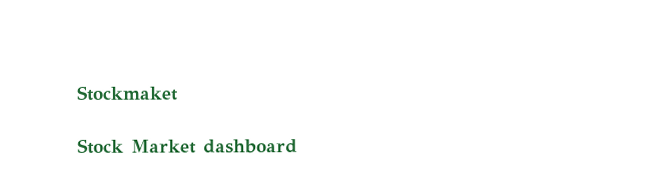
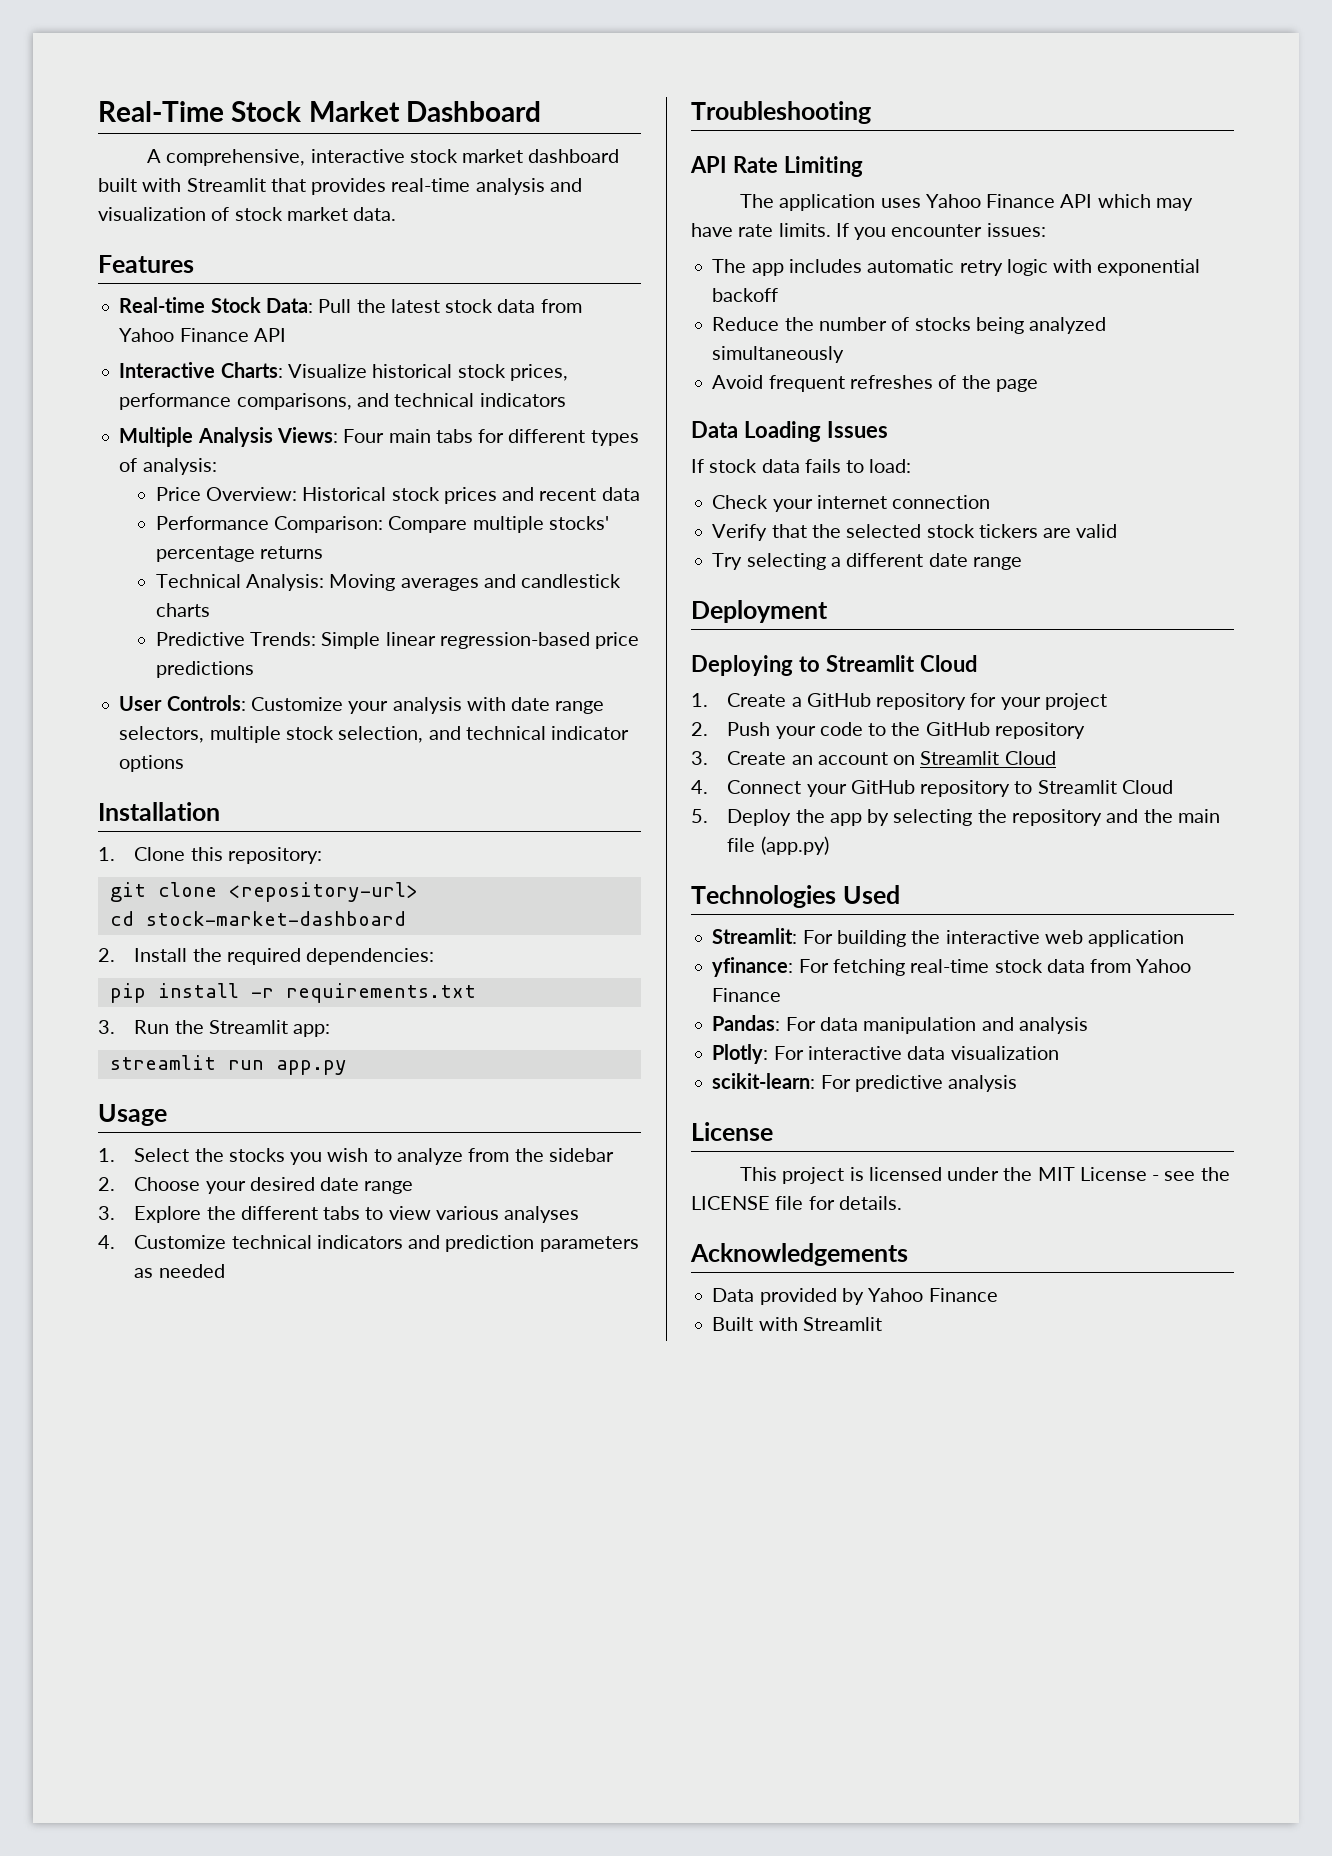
[76,85,179,101] Stockmaket // -> [98,101,224,122] Real-Time
[203,139,298,154] dashboard -> [406,101,542,122] [147,149,620,166] [98,178,582,195] [98,207,397,221] [98,255,194,273] [119,297,582,313] [119,328,286,342] [119,362,568,381] [119,393,566,410] [119,427,639,447] [119,458,217,475] [155,487,640,504] [155,516,609,533] [155,546,324,562] [155,574,622,591] [155,603,210,617] [155,632,640,649] [155,661,254,678] [119,695,605,714] [119,726,630,743] [119,755,185,772] [98,802,220,821] [98,847,322,864] [109,882,418,902] [109,911,406,926] [98,948,435,965] [109,983,476,1003] [98,1020,331,1037] [109,1055,347,1075] [98,1104,167,1126] [98,1148,614,1165] [98,1177,414,1194] [98,1206,580,1223] [98,1235,639,1252] [134,1264,225,1278] [691,101,871,124] [690,156,863,177] [740,194,1193,211] [691,223,1046,240] [712,259,1201,276] [712,288,779,302] [712,317,1107,334] [712,346,845,363] [712,375,1038,392] [691,421,888,442] [691,459,912,473] [712,495,991,512] [712,524,1118,541] [712,553,1022,570] [691,600,828,623] [691,655,977,676] [691,693,1107,710] [691,722,1085,739] [691,751,1056,765] [691,780,1173,797] [691,809,1220,826] [727,836,829,855] [691,885,900,908] [712,928,1185,947] [712,957,1192,977] [712,988,782,1002] [712,1015,1088,1034] [712,1044,1059,1064] [712,1073,1018,1092] [691,1122,773,1141] [740,1167,1230,1184] [691,1196,902,1210] [690,1243,908,1266] [712,1288,998,1305] [712,1317,882,1331] Dashboard // A comprehensive, interactive stock market dashboard built with Streamlit that provides real-time analysis and visualization of stock market data. // Features // Real-time Stock Data: Pull the latest stock data from Yahoo Finance API // Interactive Charts: Visualize historical stock prices, performance comparisons, and technical indicators // Multiple Analysis Views: Four main tabs for different types of analysis: // Price Overview: Historical stock prices and recent data // Performance Comparison: Compare multiple stocks' percentage returns // Technical Analysis: Moving averages and candlestick charts // Predictive Trends: Simple linear regression-based price predictions // User Controls: Customize your analysis with date range selectors, multiple stock selection, and technical indicator options // Installation // 1. Clone this repository: // git clone <repository-url> // cd stock-market-dashboard // 2. Install the required dependencies: // pip install -r requirements.txt // 3. Run the Streamlit app: // streamlit run app.py // Usage // 1. Select the stocks you wish to analyze from the sidebar // 2. Choose your desired date range // 3. Explore the different tabs to view various analyses // 4. Customize technical indicators and prediction parameters as needed // Troubleshooting // API Rate Limiting // The application uses Yahoo Finance API which may have rate limits. If you encounter issues: // The app includes automatic retry logic with exponential backoff // Reduce the number of stocks being analyzed simultaneously // Avoid frequent refreshes of the page // Data Loading Issues // If stock data fails to load: // Check your internet connection // Verify that the selected stock tickers are valid // Try selecting a different date range // Deployment // Deploying to Streamlit Cloud // 1. Create a GitHub repository for your project // 2. Push your code to the GitHub repository // 3. Create an account on Streamlit Cloud // 4. Connect your GitHub repository to Streamlit Cloud // 5. Deploy the app by selecting the repository and the main file (app.py) // Technologies Used // Streamlit: For building the interactive web application // yfinance: For fetching real-time stock data from Yahoo Finance // Pandas: For data manipulation and analysis // Plotly: For interactive data visualization // scikit-learn: For predictive analysis // License // This project is licensed under the MIT License - see the LICENSE file for details. // Acknowledgements // Data provided by Yahoo Finance // Built with Streamlit

